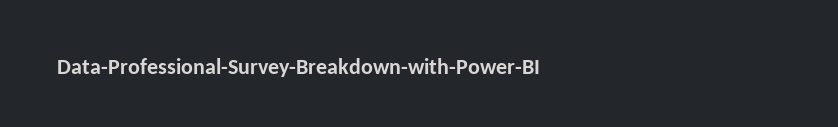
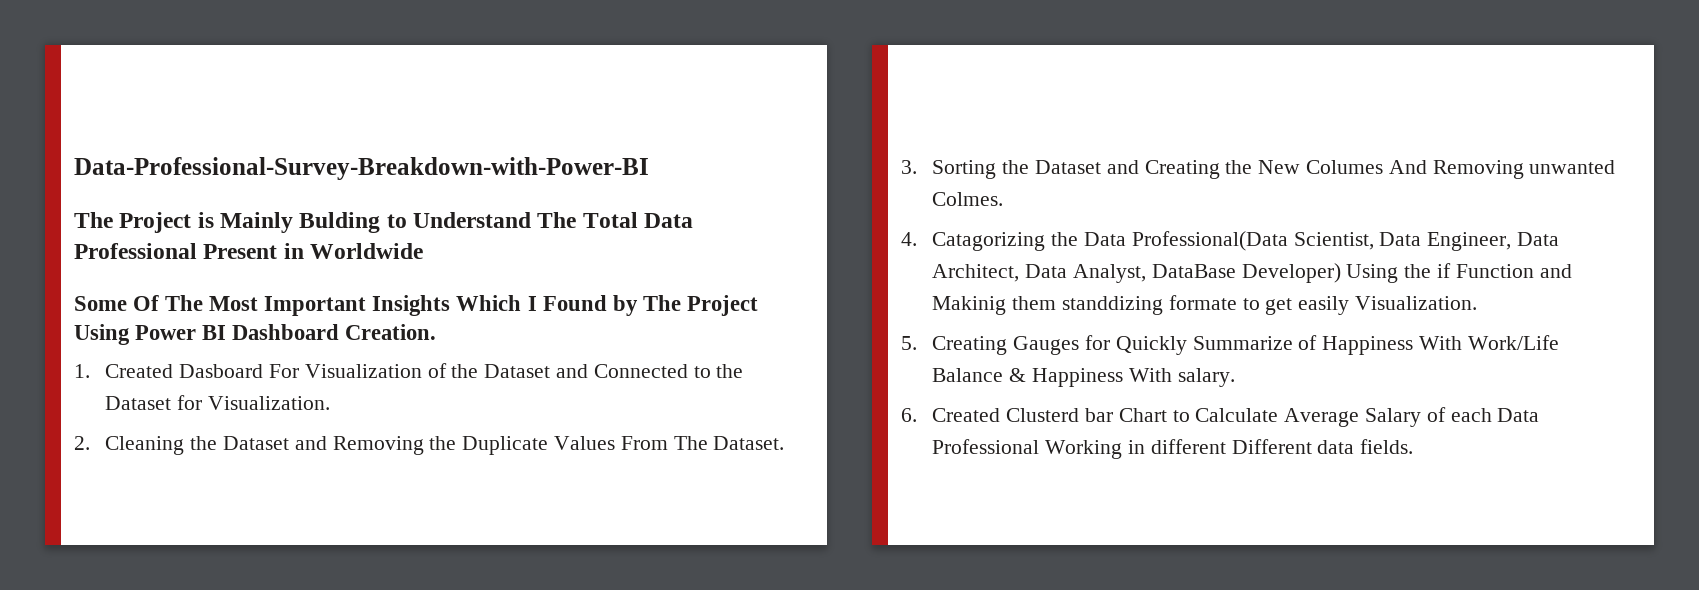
(540, 67) none -> [74,212,694,233] [74,243,424,259] [74,295,758,316] [74,324,437,345] [74,363,744,378] [105,395,330,410] [74,436,785,455] [901,160,1616,179] [932,192,1004,206] [901,231,1559,251] [932,263,1572,283] [932,295,1477,315] [901,335,1559,355] [932,368,1235,387] [901,407,1540,427] [932,439,1414,459] // The Project is Mainly Bulding to Understand The Total Data Professional Present in Worldwide // Some Of The Most Important Insights Which I Found by The Project Using Power BI Dashboard Creation. // 1. Created Dasboard For Visualization of the Dataset and Connected to the Dataset for Visualization. // 2. Cleaning the Dataset and Removing the Duplicate Values From The Dataset. // 3. Sorting the Dataset and Creating the New Columes And Removing unwanted Colmes. // 4. Catagorizing the Data Professional(Data Scientist, Data Engineer, Data Architect, Data Analyst, DataBase Developer) Using the if Function and Makinig them standdizing formate to get easily Visualization. // 5. Creating Gauges for Quickly Summarize of Happiness With Work/Life Balance & Happiness With salary. // 6. Created Clusterd bar Chart to Calculate Average Salary of each Data Professional Working in different Different data fields.

